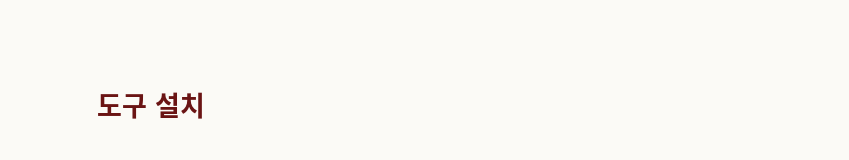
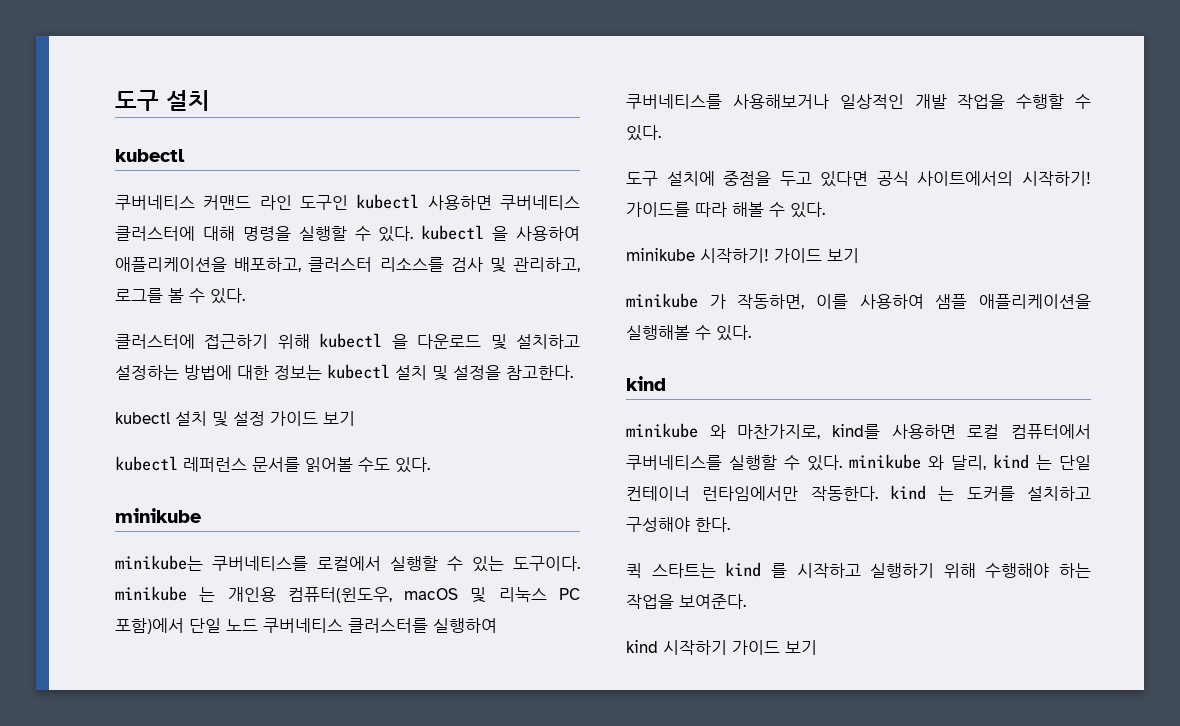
(205, 105) none -> [115,149,185,162] [115,194,580,210] [115,225,580,242] [115,257,581,273] [115,288,245,304] [115,333,580,350] [115,364,573,381] [115,411,355,427] [115,456,430,473] [115,508,201,523] [115,555,580,572] [115,586,580,603] [115,618,497,634] [626,94,1091,109] [626,125,661,141] [626,171,1091,187] [626,202,825,218] [626,248,859,263] [626,293,1091,309] [626,325,751,341] [626,376,666,391] [626,423,1091,439] [626,454,1091,471] [626,485,1091,501] [626,517,730,532] [626,562,1091,578] [626,594,746,609] [626,640,817,655] // kubectl // 쿠버네티스 커맨드 라인 도구인 kubectl 사용하면 쿠버네티스 클러스터에 대해 명령을 실행할 수 있다. kubectl 을 사용하여 애플리케이션을 배포하고, 클러스터 리소스를 검사 및 관리하고, 로그를 볼 수 있다. // 클러스터에 접근하기 위해 kubectl 을 다운로드 및 설치하고 설정하는 방법에 대한 정보는 kubectl 설치 및 설정을 참고한다. // kubectl 설치 및 설정 가이드 보기 // kubectl 레퍼런스 문서를 읽어볼 수도 있다. // minikube // minikube는 쿠버네티스를 로컬에서 실행할 수 있는 도구이다. minikube 는 개인용 컴퓨터(윈도우, macOS 및 리눅스 PC 포함)에서 단일 노드 쿠버네티스 클러스터를 실행하여 쿠버네티스를 사용해보거나 일상적인 개발 작업을 수행할 수 있다. // 도구 설치에 중점을 두고 있다면 공식 사이트에서의 시작하기! 가이드를 따라 해볼 수 있다. // minikube 시작하기! 가이드 보기 // minikube 가 작동하면, 이를 사용하여 샘플 애플리케이션을 실행해볼 수 있다. // kind // minikube 와 마찬가지로, kind를 사용하면 로컬 컴퓨터에서 쿠버네티스를 실행할 수 있다. minikube 와 달리, kind 는 단일 컨테이너 런타임에서만 작동한다. kind 는 도커를 설치하고 구성해야 한다. // 퀵 스타트는 kind 를 시작하고 실행하기 위해 수행해야 하는 작업을 보여준다. // kind 시작하기 가이드 보기

